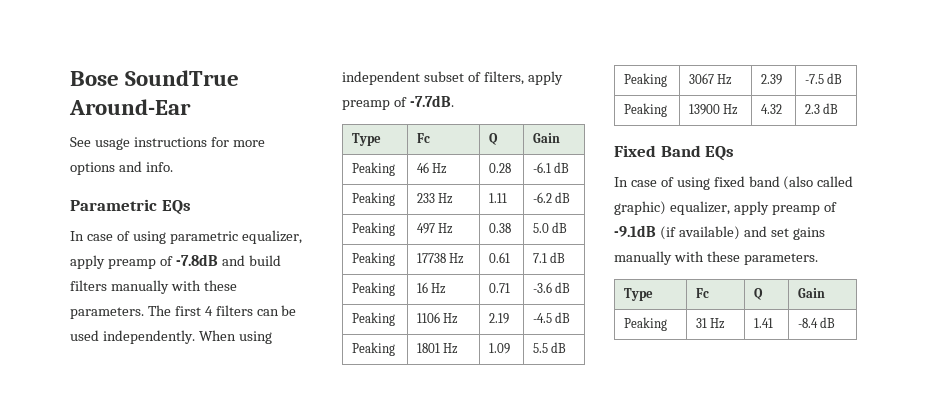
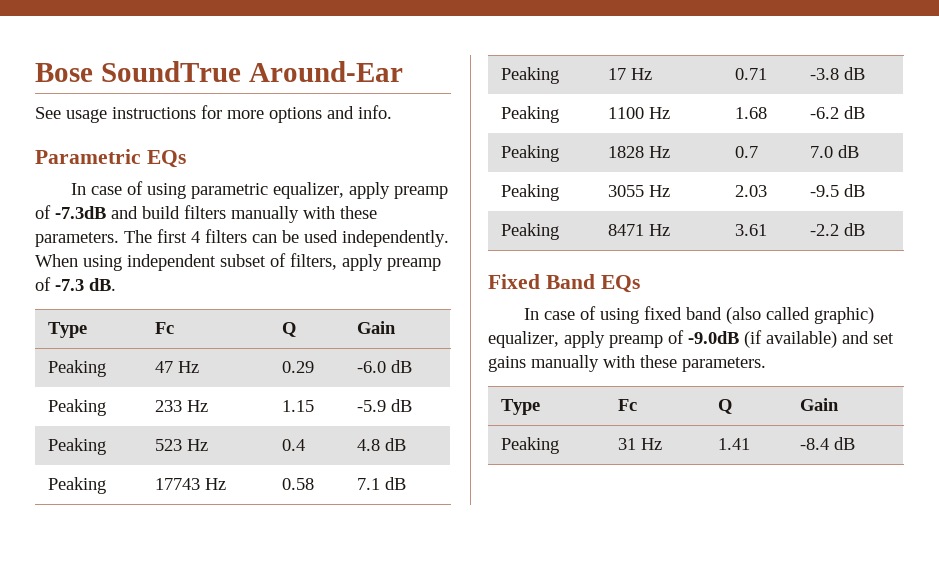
[175,254,218,266] -7.8dB -> [55,206,106,219] -7.3dB
[409,95,454,107] [351,133,381,146] [416,133,430,143] [488,133,498,145] [532,133,560,143] [351,162,395,176] [416,162,448,174] [488,163,511,173] [532,162,551,173] -7.7dB. // Type | Fc | Q | Gain // Peaking | 46 Hz | 0.28 | -6.1 -> [55,278,116,291] [47,322,87,338] [154,322,174,334] [281,322,296,337] [356,321,396,334] [47,360,106,377] [154,361,199,373] [281,361,314,373] [356,361,386,373] -7.3 dB. // Type | Fc | Q | Gain // Peaking | 47 Hz | 0.29 | -6.0
[488,193,507,203] 1.11 -> [281,400,314,412] [356,399,412,412] [47,438,106,455] [154,439,208,451] [281,439,305,451] [356,438,406,451] [47,477,106,494] [154,478,226,490] [281,478,314,490] [356,477,406,490] [500,67,559,84] [607,68,652,80] [734,68,767,80] [809,67,865,80] [500,106,559,123] [607,107,670,119] [734,107,767,119] 1.15 | -5.9 dB // Peaking | 523 Hz | 0.4 | 4.8 dB // Peaking | 17743 Hz | 0.58 | 7.1 dB // Peaking | 17 Hz | 0.71 | -3.8 dB // Peaking | 1100 Hz | 1.68
[416,223,454,234] [488,223,511,233] [532,222,568,233] [351,252,395,266] [416,253,465,264] [488,252,510,263] [532,252,566,263] [351,282,395,296] [416,282,447,294] [488,283,510,293] [532,282,571,293] [351,312,395,326] [416,312,459,324] [488,313,509,324] [532,312,571,323] [351,342,395,356] [416,343,459,354] [488,343,510,354] [532,342,567,353] [623,73,667,87] [688,73,733,85] [760,74,782,85] [804,73,843,84] [623,103,667,117] [688,104,739,115] [760,104,782,114] [804,104,820,114] 497 Hz | 0.38 | 5.0 dB // Peaking | 17738 Hz | 0.61 | 7.1 dB // Peaking | 16 Hz | 0.71 | -3.6 dB // Peaking | 1106 Hz | 2.19 | -4.5 dB // Peaking | 1801 Hz | 1.09 | 5.5 dB // Peaking | 3067 Hz | 2.39 | -7.5 dB // Peaking | 13900 Hz | 4.32 | 2.3 -> [607,146,670,158] [734,146,758,158] [809,145,859,158] [500,184,559,201] [607,185,670,197] [734,185,767,197] [809,184,865,197] [500,223,559,240] [607,224,670,236] [734,224,767,236] [809,224,839,236] 1828 Hz | 0.7 | 7.0 dB // Peaking | 3055 Hz | 2.03 | -9.5 dB // Peaking | 8471 Hz | 3.61 | -2.2
[614,225,656,237] -9.1dB -> [688,331,739,344] -9.0dB

